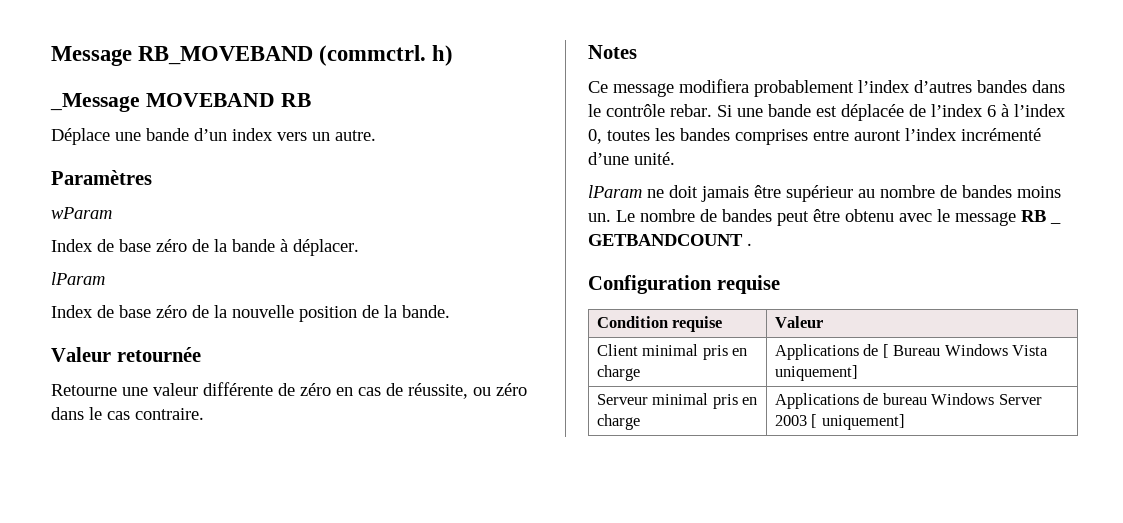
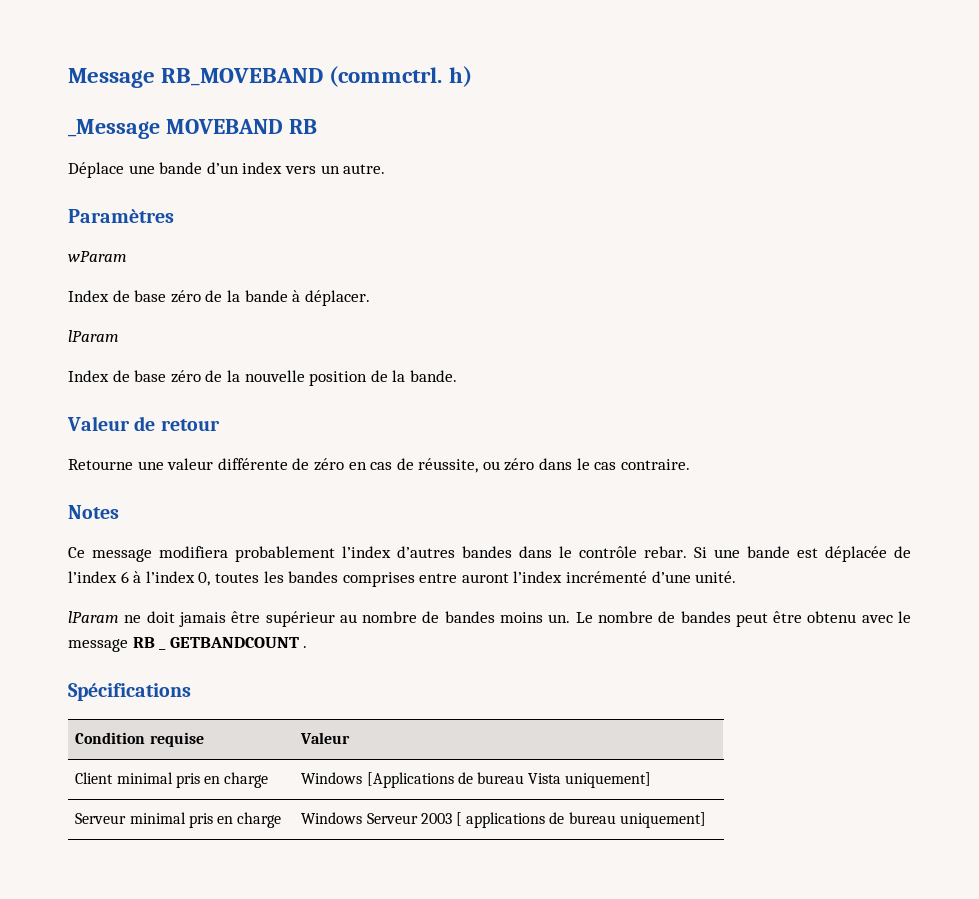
[116,347,201,362] retournée -> [134,416,220,431] de retour
[588,275,780,294] Configuration requise -> [68,683,191,701] Spécifications
[774,344,1008,360] Applications de [ Bureau Windows -> [301,772,524,788] Windows [Applications de bureau
[774,393,1042,409] [774,414,818,428] Applications de bureau Windows Server 2003 [ -> [301,812,616,828] Windows Serveur 2003 [ applications de bureau

